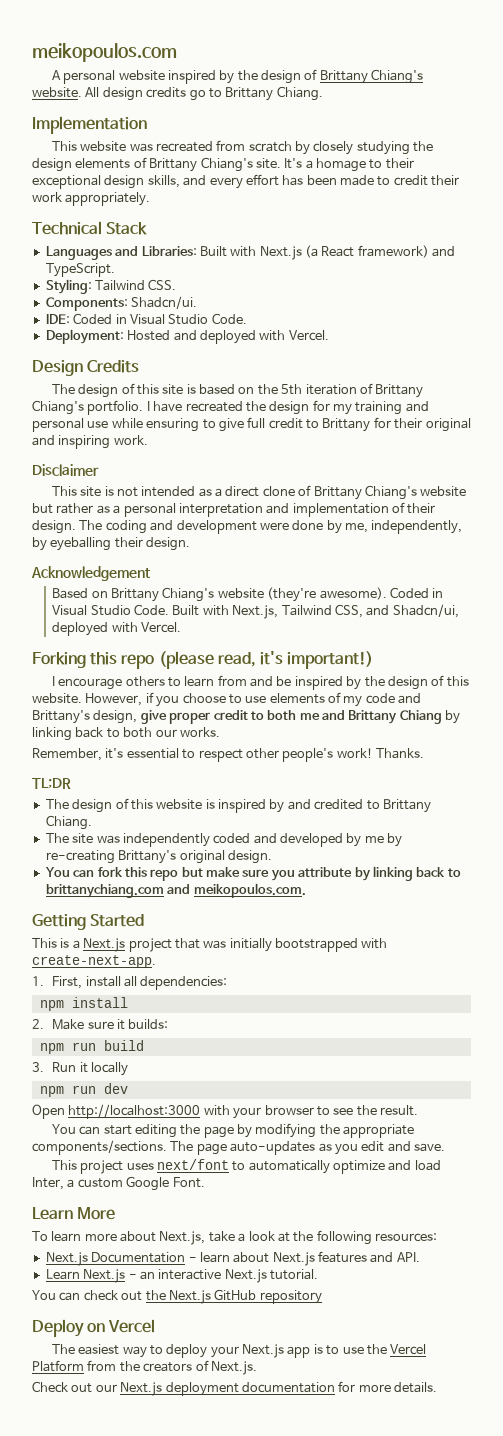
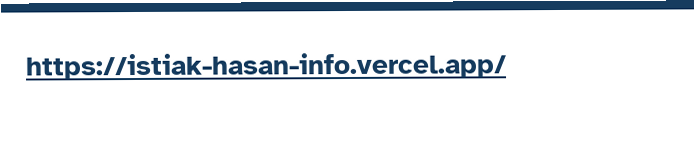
[32,43,177,62] [51,69,424,84] [32,86,323,101] [32,116,147,134] [51,140,434,155] [32,157,414,172] [32,174,460,189] [32,192,151,206] [32,221,148,235] [45,245,456,260] [45,263,115,277] [45,279,177,294] [45,296,198,311] [45,313,247,325] [45,329,329,344] [32,360,140,376] [51,383,424,398] [32,400,429,415] [32,417,471,432] [32,435,148,449] [32,464,99,476] [51,485,467,500] [32,502,436,517] [32,520,463,534] [32,537,191,551] [31,566,150,581] [52,587,444,602] [52,604,459,619] [52,622,182,636] [32,651,374,669] [51,675,469,690] [32,692,422,707] [32,710,461,724] [32,727,220,741] [32,748,424,762] [32,778,71,789] [45,798,431,813] [45,815,92,830] [45,833,403,847] [45,850,272,864] [44,866,461,881] [45,883,306,898] [32,914,145,930] [32,938,388,952] [32,955,156,968] [32,976,228,990] [39,997,128,1011] [32,1019,169,1030] [39,1040,144,1054] [32,1062,129,1076] [39,1083,128,1097] [32,1104,418,1119] [51,1123,415,1138] [32,1140,445,1155] [51,1159,441,1174] [32,1176,205,1191] [32,1207,116,1220] [32,1230,438,1245] [45,1251,420,1266] [45,1269,318,1283] [32,1289,322,1304] [32,1319,156,1337] [51,1344,427,1358] [32,1360,257,1375] [32,1381,437,1396] meikopoulos.com // A personal website inspired by the design of Brittany Chiang's website. All design credits go to Brittany Chiang. // Implementation // This website was recreated from scratch by closely studying the design elements of Brittany Chiang's site. It's a homage to their exceptional design skills, and every effort has been made to credit their work appropriately. // Technical Stack // Languages and Libraries: Built with Next.js (a React framework) and TypeScript. // Styling: Tailwind CSS. // Components: Shadcn/ui. // IDE: Coded in Visual Studio Code. // Deployment: Hosted and deployed with Vercel. // Design Credits // The design of this site is based on the 5th iteration of Brittany Chiang's portfolio. I have recreated the design for my training and personal use while ensuring to give full credit to Brittany for their original and inspiring work. // Disclaimer // This site is not intended as a direct clone of Brittany Chiang's website but rather as a personal interpretation and implementation of their design. The coding and development were done by me, independently, by eyeballing their design. // Acknowledgement // Based on Brittany Chiang's website (they're awesome). Coded in Visual Studio Code. Built with Next.js, Tailwind CSS, and Shadcn/ui, deployed with Vercel. // Forking this repo (please read, it's important!) // I encourage others to learn from and be inspired by the design of this website. However, if you choose to use elements of my code and Brittany's design, give proper credit to both me and Brittany Chiang by linking back to both our works. // Remember, it's essential to respect other people's work! Thanks. // TL;DR // The design of this website is inspired by and credited to Brittany Chiang. // The site was independently coded and developed by me by re-creating Brittany's original design. // You can fork this repo but make sure you attribute by linking back to brittanychiang.com and meikopoulos.com. // Getting Started // This is a Next.js project that was initially bootstrapped with create-next-app. // 1. First, install all dependencies: // npm install // 2. Make sure it builds: // npm run build // 3. Run it locally // npm run dev // Open http://localhost:3000 with your browser to see the result. // You can start editing the page by modifying the appropriate components/sections. The page auto-updates as you edit and save. // This project uses next/font to automatically optimize and load Inter, a custom Google Font. // Learn More // To learn more about Next.js, take a look at the following resources: // Next.js Documentation - learn about Next.js features and API. // Learn Next.js - an interactive Next.js tutorial. // You can check out the Next.js GitHub repository // Deploy on Vercel // The easiest way to deploy your Next.js app is to use the Vercel Platform from the creators of Next.js. // Check out our Next.js deployment documentation for more details. -> [25,52,507,80] https://istiak-hasan-info.vercel.app/

